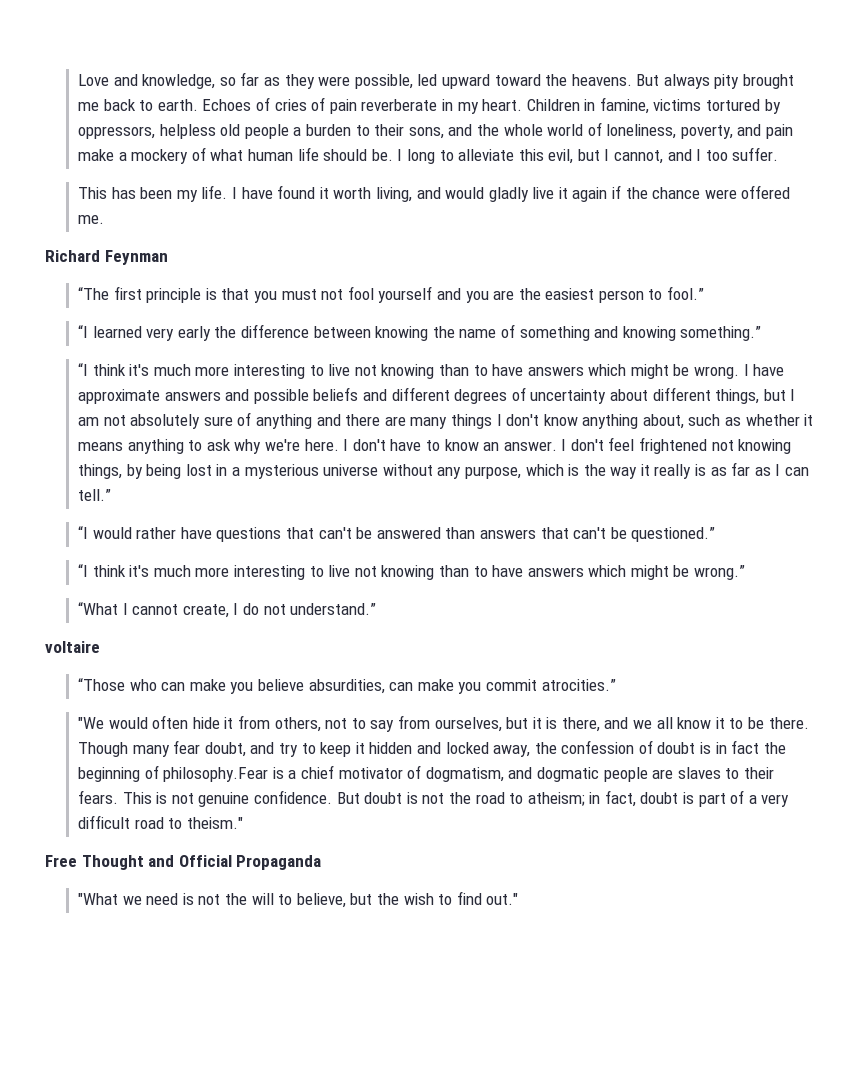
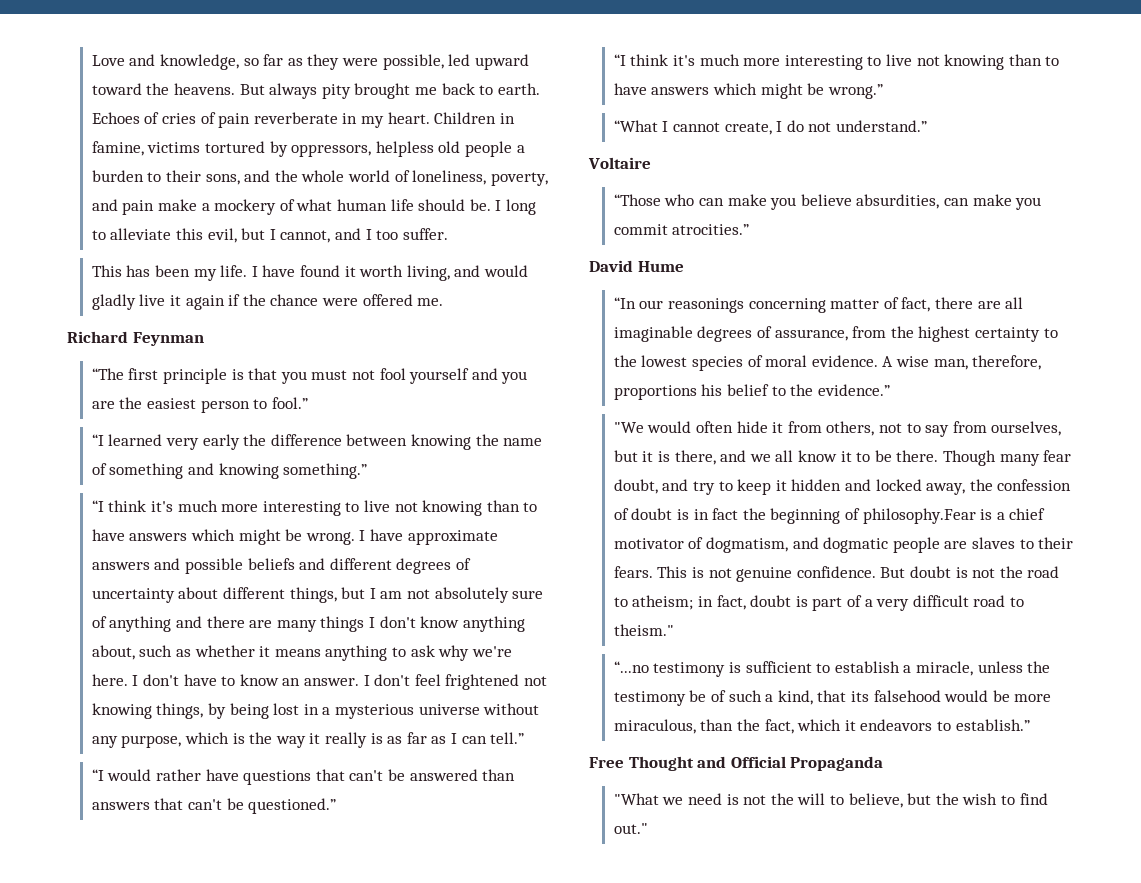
[45,641,100,653] voltaire -> [588,157,651,169] Voltaire
(616, 685) none -> [589,260,684,272] [613,297,1024,313] [613,326,1058,342] [613,355,1042,371] [613,384,890,400] // David Hume // “In our reasonings concerning matter of fact, there are all imaginable degrees of assurance, from the highest certainty to the lowest species of moral evidence. A wise man, therefore, proportions his belief to the evidence.”
(243, 823) none -> [613,661,1051,677] [613,690,1052,706] [613,719,1030,734] // “...no testimony is sufficient to establish a miracle, unless the testimony be of such a kind, that its falsehood would be more miraculous, than the fact, which it endeavors to establish.”

